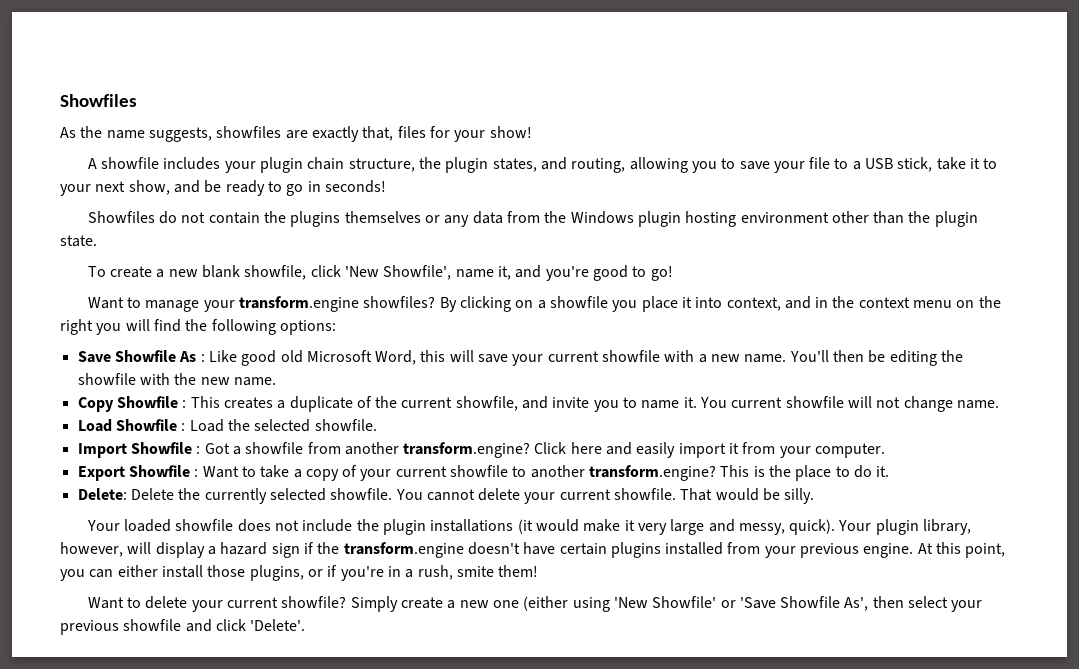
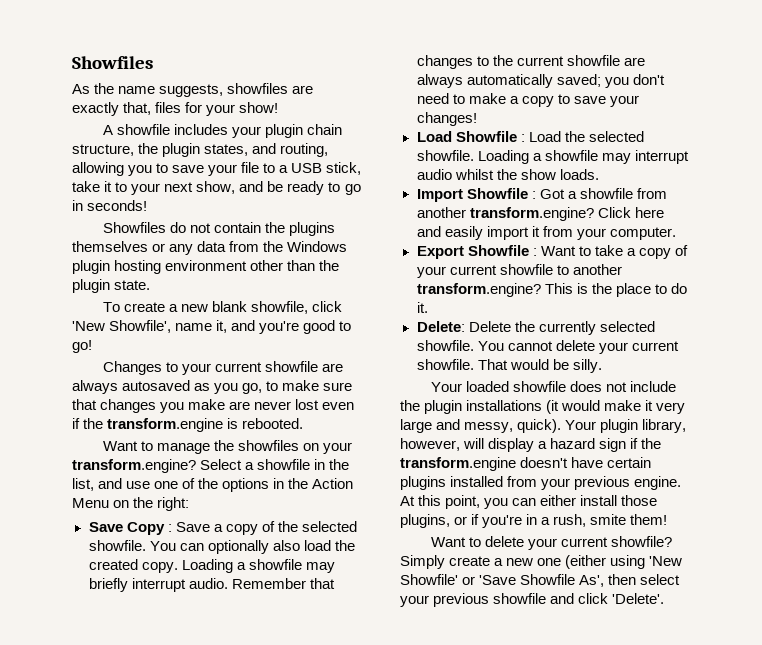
[87,296,1001,312] [60,319,336,335] [77,350,963,366] [77,373,276,386] [77,396,999,412] Want to manage your transform.engine showfiles? By clicking on a showfile you place it into context, and in the context menu on the right you will find the following options: // Save Showfile As : Like good old Microsoft Word, this will save your current showfile with a new name. You'll then be editing the showfile with the new name. // Copy Showfile : This creates a duplicate of the current showfile, and invite you to name it. You current showfile will not change name. -> [102,361,344,375] [72,380,353,394] [72,399,355,413] [72,418,304,432] [102,440,353,454] [72,459,350,473] [72,478,354,492] [72,497,190,511] [88,521,357,535] [88,540,355,554] [88,559,335,573] [88,578,335,592] [416,55,645,69] [416,74,665,88] [416,93,639,107] [416,112,477,126] Changes to your current showfile are always autosaved as you go, to make sure that changes you make are never lost even if the transform.engine is rebooted. // Want to manage the showfiles on your transform.engine? Select a showfile in the list, and use one of the options in the Action Menu on the right: // Save Copy : Save a copy of the selected showfile. You can optionally also load the created copy. Loading a showfile may briefly interrupt audio. Remember that changes to the current showfile are always automatically saved; you don't need to make a copy to save your changes!
(377, 425) none -> [477,150,689,164] [416,169,599,180] Loading a showfile may interrupt audio whilst the show loads.

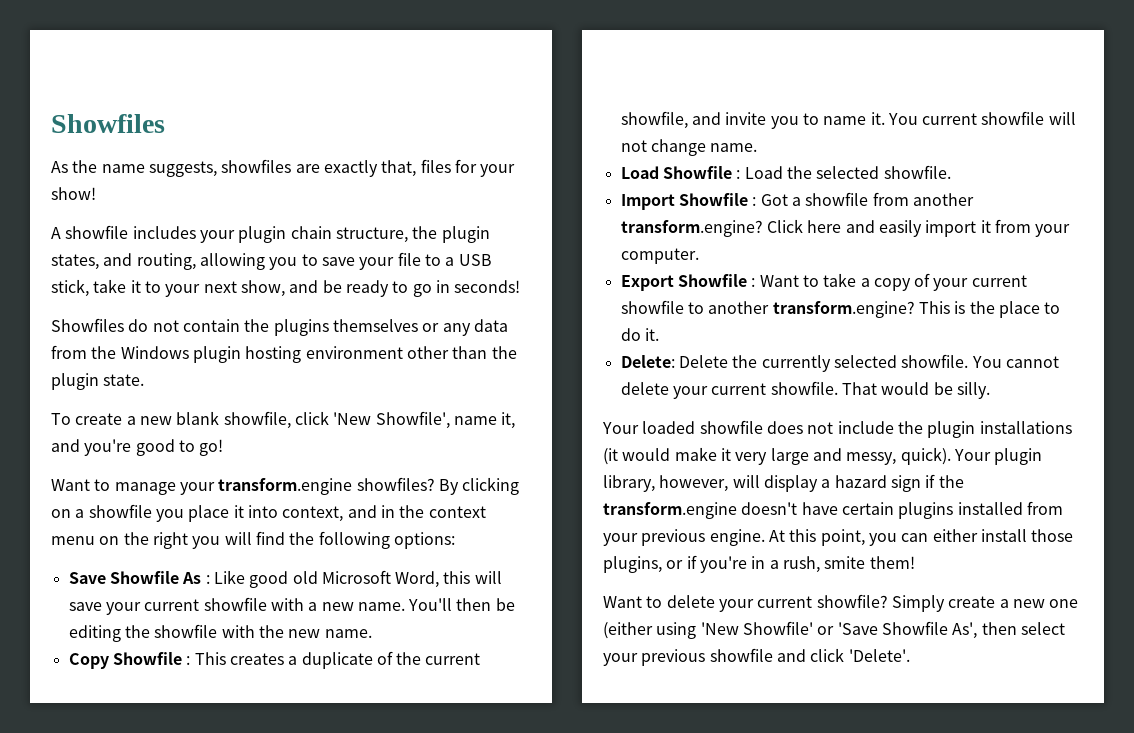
[102,361,344,375] [72,380,353,394] [72,399,355,413] [72,418,304,432] [102,440,353,454] [72,459,350,473] [72,478,354,492] [72,497,190,511] [88,521,357,535] [88,540,355,554] [88,559,335,573] [88,578,335,592] [416,55,645,69] [416,74,665,88] [416,93,639,107] [416,112,477,126] Changes to your current showfile are always autosaved as you go, to make sure that changes you make are never lost even if the transform.engine is rebooted. // Want to manage the showfiles on your transform.engine? Select a showfile in the list, and use one of the options in the Action Menu on the right: // Save Copy : Save a copy of the selected showfile. You can optionally also load the created copy. Loading a showfile may briefly interrupt audio. Remember that changes to the current showfile are always automatically saved; you don't need to make a copy to save your changes! -> [51,477,520,495] [51,504,486,522] [51,531,455,549] [68,570,502,588] [68,597,515,615] [68,624,372,642] [68,651,481,669] [620,111,1076,129] [620,139,758,156] Want to manage your transform.engine showfiles? By clicking on a showfile you place it into context, and in the context menu on the right you will find the following options: // Save Showfile As : Like good old Microsoft Word, this will save your current showfile with a new name. You'll then be editing the showfile with the new name. // Copy Showfile : This creates a duplicate of the current showfile, and invite you to name it. You current showfile will not change name.
[477,150,689,164] [416,169,599,180] Loading a showfile may interrupt audio whilst the show loads. -> (951, 172) none

